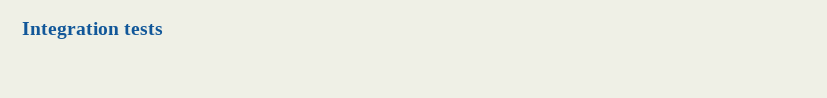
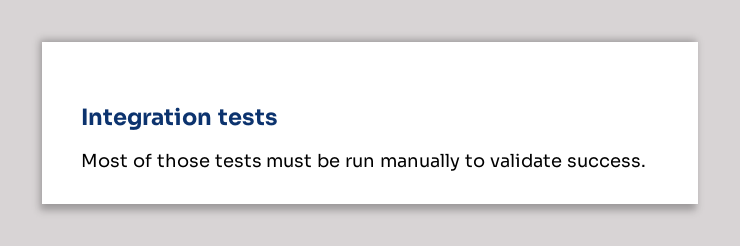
(164, 29) none -> [81,153,646,171] // Most of those tests must be run manually to validate success.

